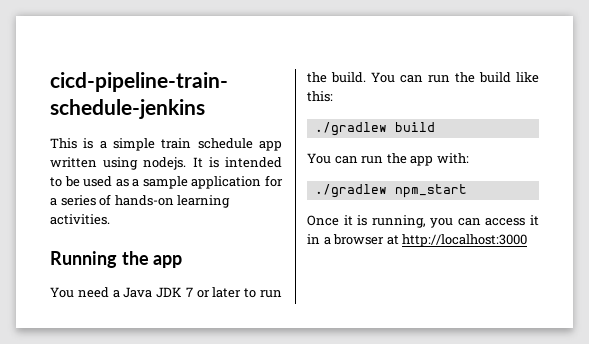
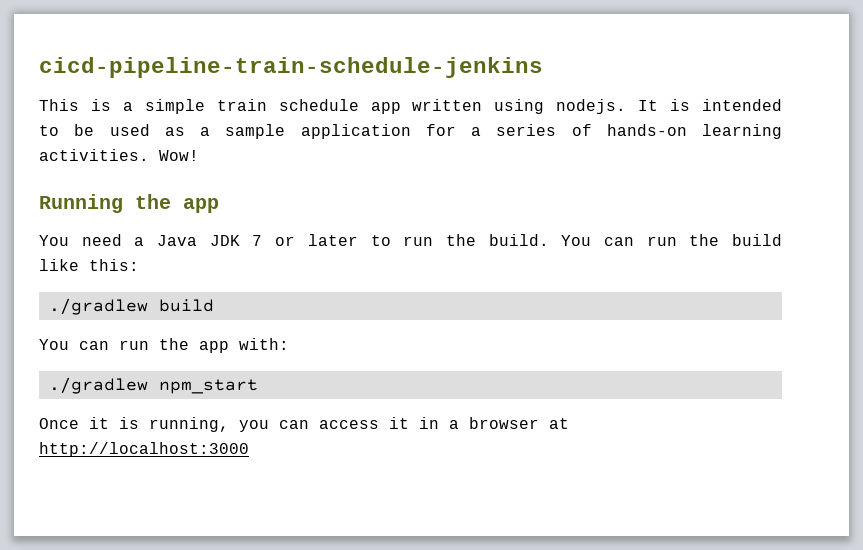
(110, 219) none -> [159,150,199,161] Wow!

